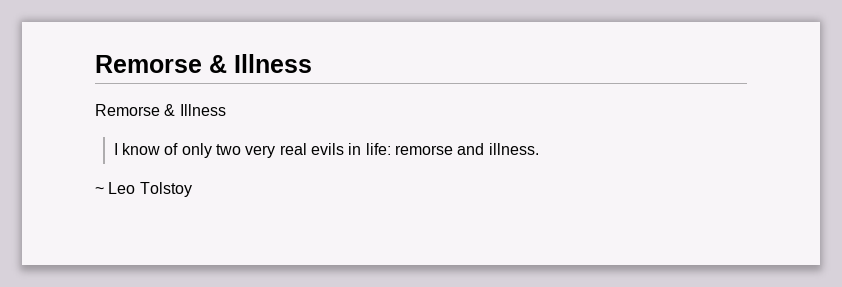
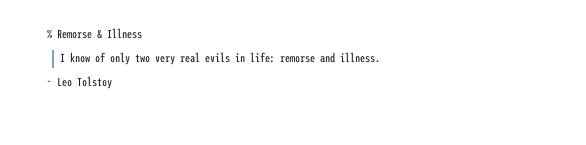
[95,54,312,73] Remorse & Illness // -> [47,29,52,39] %

